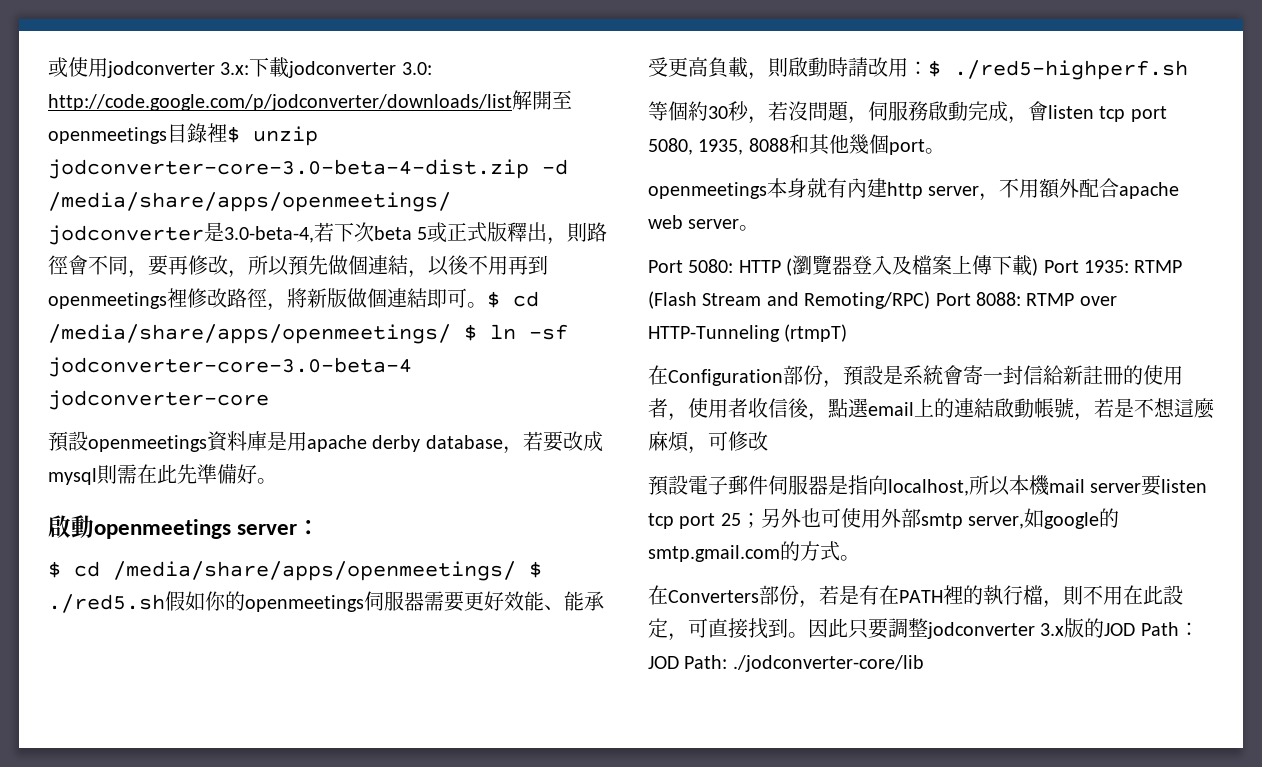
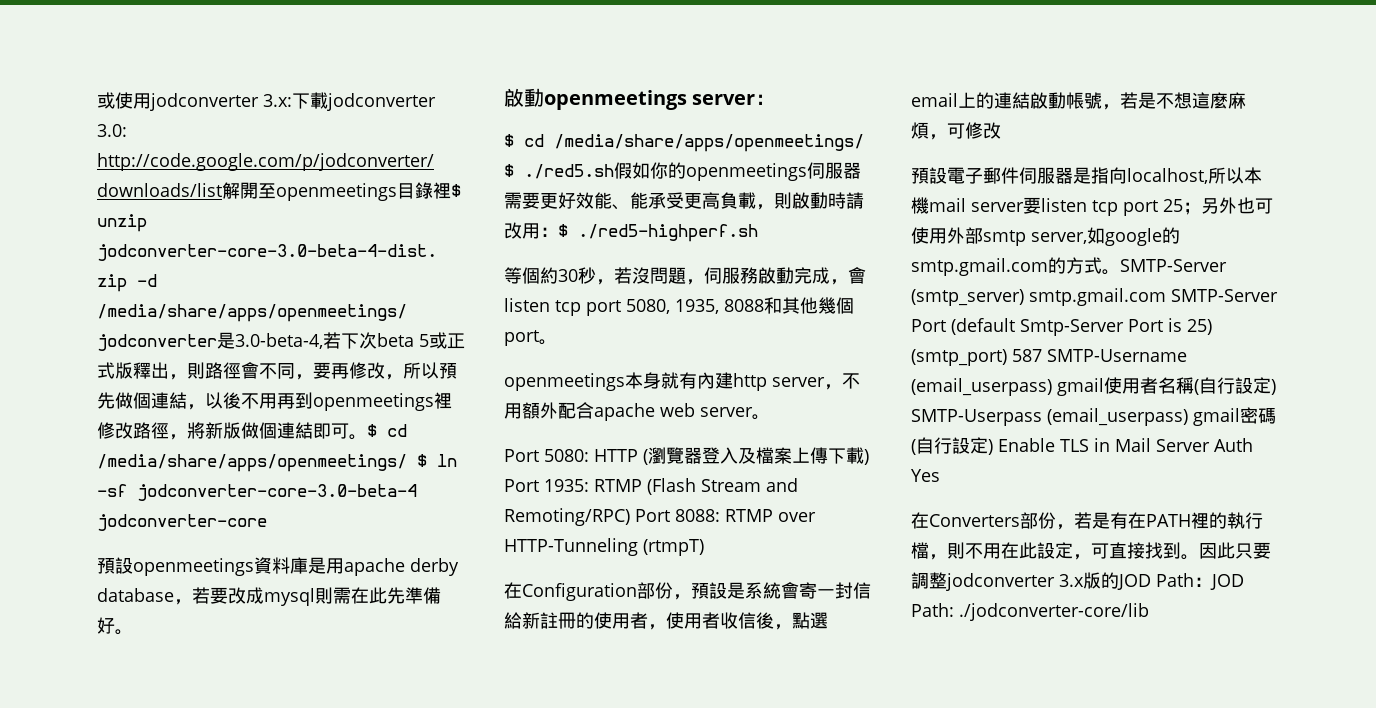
(860, 558) none -> [1120,259,1227,272] [911,288,1278,306] [911,318,1212,336] [911,349,1187,366] [911,377,1276,396] [911,407,1276,426] [911,437,1253,455] [911,469,940,482] SMTP-Server (smtp_server) smtp.gmail.com SMTP-Server Port (default Smtp-Server Port is 25) (smtp_port) 587 SMTP-Username (email_userpass) gmail使用者名稱(自行設定) SMTP-Userpass (email_userpass) gmail密碼(自行設定) Enable TLS in Mail Server Auth Yes

